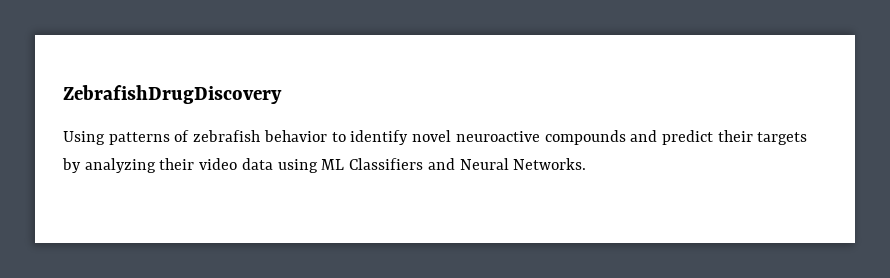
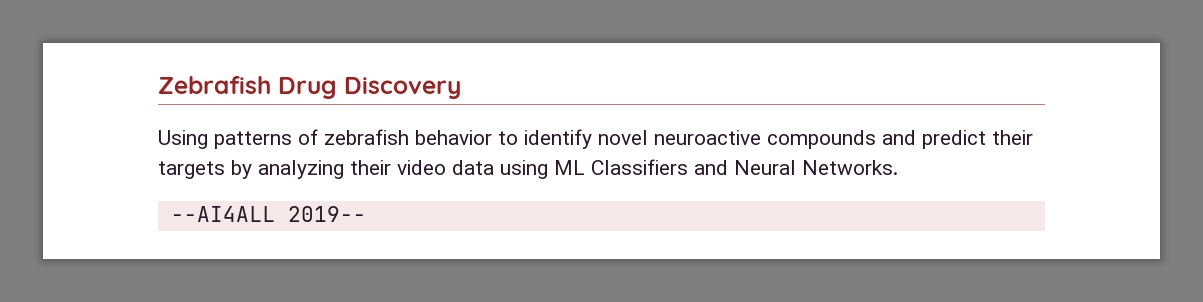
[63,85,282,104] ZebrafishDrugDiscovery -> [158,76,461,99] Zebrafish Drug Discovery
(587, 164) none -> [170,206,366,222] // --AI4ALL 2019--

